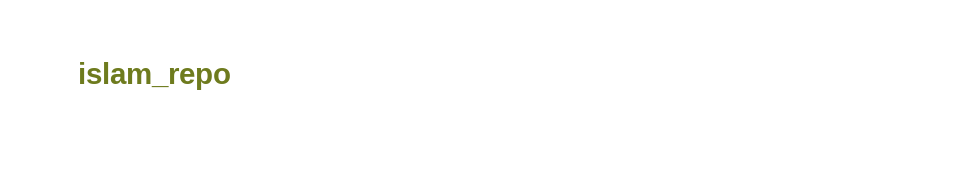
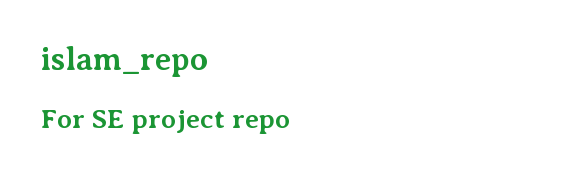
(231, 76) none -> [41,110,291,134] // For SE project repo

